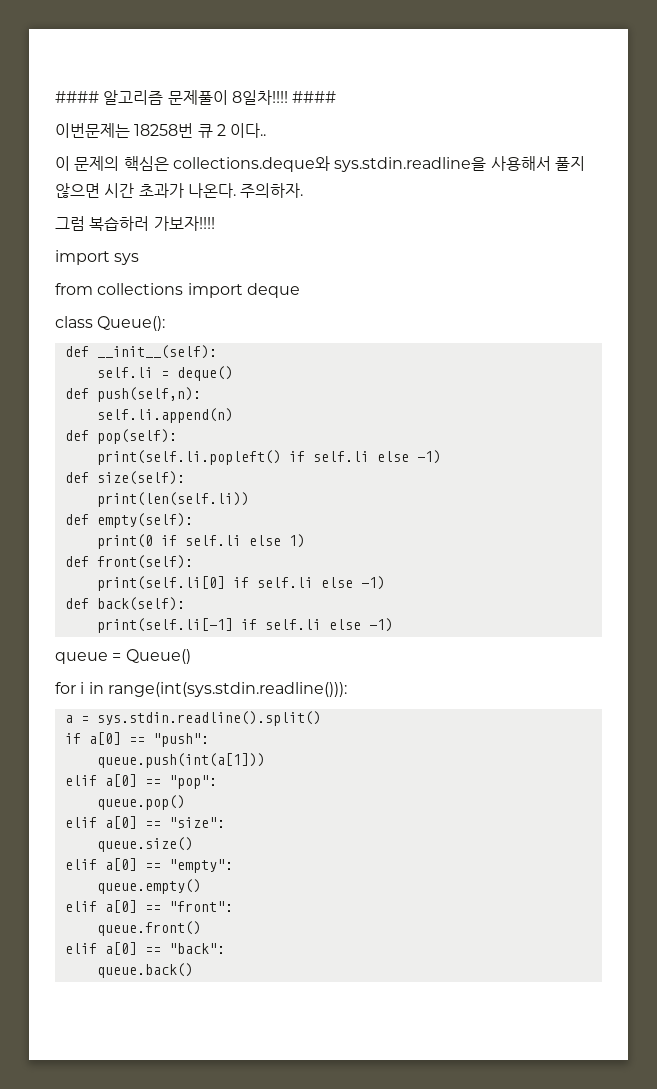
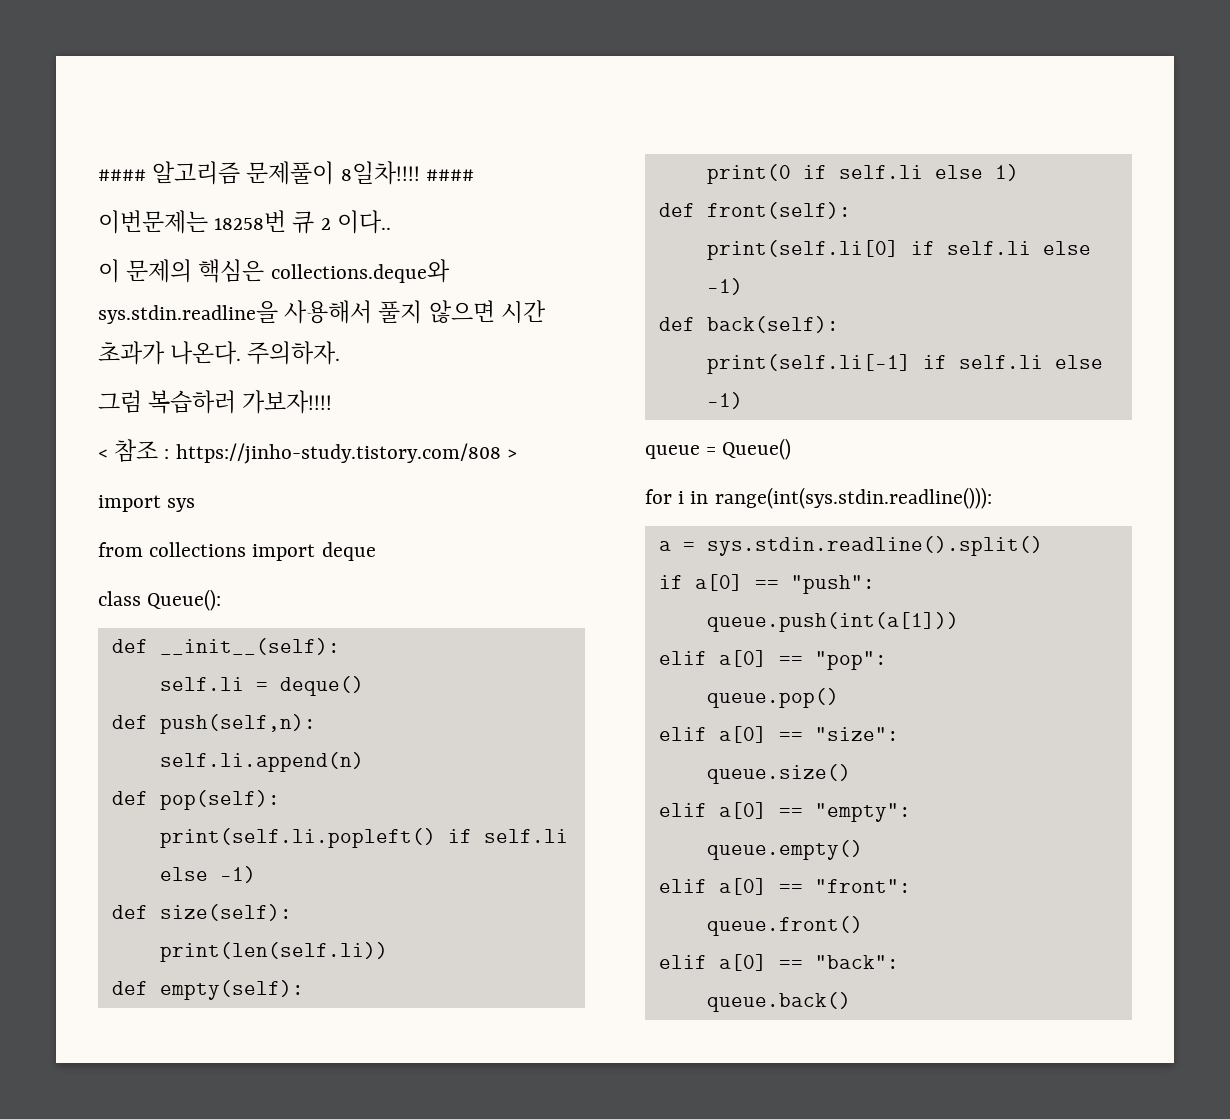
(215, 223) none -> [98,439,517,464] // < 참조 : https://jinho-study.tistory.com/808 >

